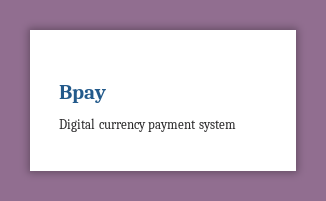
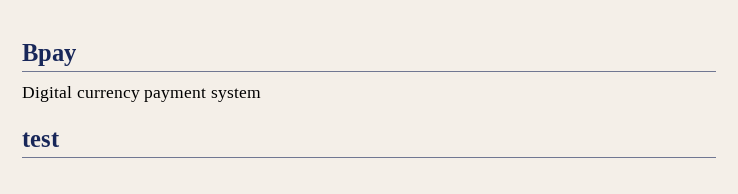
(236, 126) none -> [22,132,60,147] // test

